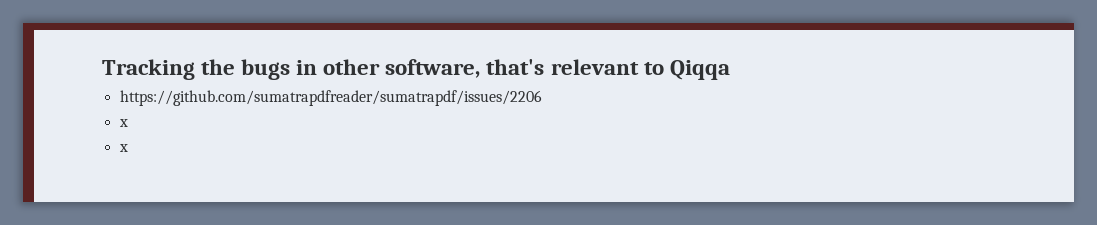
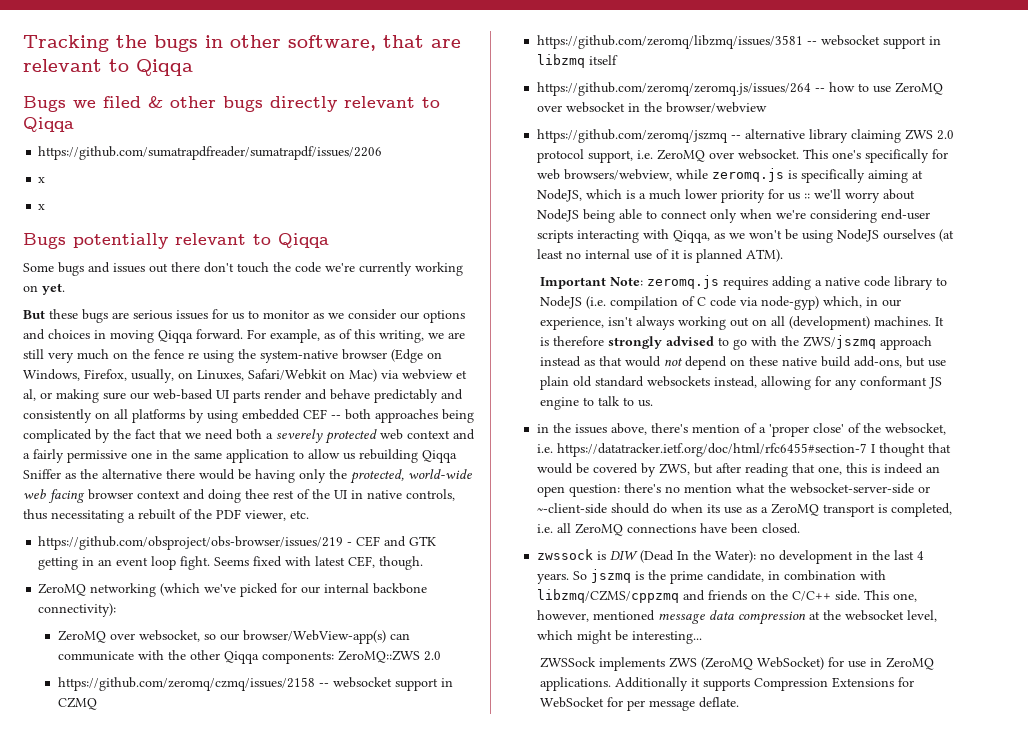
[486,59,545,75] that's -> [383,35,461,48] [23,59,193,76] [23,96,337,112] that are relevant to Qiqqa // Bugs we filed & other bugs directly
(128, 148) none -> [23,233,329,249] [23,262,463,276] [23,283,65,295] [23,309,465,323] [23,329,465,343] [23,349,442,363] [23,369,467,383] [23,389,463,403] [23,409,474,423] [23,429,475,444] [23,449,457,463] [23,469,472,484] [23,489,455,503] [23,509,309,523] [38,536,437,550] [38,556,424,570] [38,583,428,597] [38,603,117,617] [57,630,410,644] [57,650,441,664] [57,677,453,691] [57,697,97,710] [536,35,941,49] [536,54,618,68] [536,82,943,96] [536,102,767,113] [536,129,954,143] [536,149,948,163] [536,168,923,183] [536,189,915,203] [536,209,930,223] [536,229,954,243] [536,249,783,263] [540,275,948,290] [540,296,902,310] [540,316,945,330] [540,335,933,350] [540,356,947,370] [540,376,943,390] [540,396,654,410] [536,423,946,437] [536,443,951,457] [536,463,940,477] [536,483,930,497] [536,503,952,517] [536,523,800,536] [536,549,924,564] [536,569,886,584] [536,589,917,603] [536,610,937,625] [536,630,702,644] [540,657,935,671] [540,677,915,691] [540,697,740,711] // Bugs potentially relevant to Qiqqa // Some bugs and issues out there don't touch the code we're currently working on yet. // But these bugs are serious issues for us to monitor as we consider our options and choices in moving Qiqqa forward. For example, as of this writing, we are still very much on the fence re using the system-native browser (Edge on Windows, Firefox, usually, on Linuxes, Safari/Webkit on Mac) via webview et al, or making sure our web-based UI parts render and behave predictably and consistently on all platforms by using embedded CEF -- both approaches being complicated by the fact that we need both a severely protected web context and a fairly permissive one in the same application to allow us rebuilding Qiqqa Sniffer as the alternative there would be having only the protected, world-wide web facing browser context and doing thee rest of the UI in native controls, thus necessitating a rebuilt of the PDF viewer, etc. // https://github.com/obsproject/obs-browser/issues/219 - CEF and GTK getting in an event loop fight. Seems fixed with latest CEF, though. // ZeroMQ networking (which we've picked for our internal backbone connectivity): // ZeroMQ over websocket, so our browser/WebView-app(s) can communicate with the other Qiqqa components: ZeroMQ::ZWS 2.0 // https://github.com/zeromq/czmq/issues/2158 -- websocket support in CZMQ // https://github.com/zeromq/libzmq/issues/3581 -- websocket support in libzmq itself // https://github.com/zeromq/zeromq.js/issues/264 -- how to use ZeroMQ over websocket in the browser/webview // https://github.com/zeromq/jszmq -- alternative library claiming ZWS 2.0 protocol support, i.e. ZeroMQ over websocket. This one's specifically for web browsers/webview, while zeromq.js is specifically aiming at NodeJS, which is a much lower priority for us :: we'll worry about NodeJS being able to connect only when we're considering end-user scripts interacting with Qiqqa, as we won't be using NodeJS ourselves (at least no internal use of it is planned ATM). // Important Note: zeromq.js requires adding a native code library to NodeJS (i.e. compilation of C code via node-gyp) which, in our experience, isn't always working out on all (development) machines. It is therefore strongly advised to go with the ZWS/jszmq approach instead as that would not depend on these native build add-ons, but use plain old standard websockets instead, allowing for any conformant JS engine to talk to us. // in the issues above, there's mention of a 'proper close' of the websocket, i.e. https://datatracker.ietf.org/doc/html/rfc6455#section-7 I thought that would be covered by ZWS, but after reading that one, this is indeed an open question: there's no mention what the websocket-server-side or ~-client-side should do when its use as a ZeroMQ transport is completed, i.e. all ZeroMQ connections have been closed. // zwssock is DIW (Dead In the Water): no development in the last 4 years. So jszmq is the prime candidate, in combination with libzmq/CZMS/cppzmq and friends on the C/C++ side. This one, however, mentioned message data compression at the websocket level, which might be interesting... // ZWSSock implements ZWS (ZeroMQ WebSocket) for use in ZeroMQ applications. Additionally it supports Compression Extensions for WebSocket for per message deflate.

